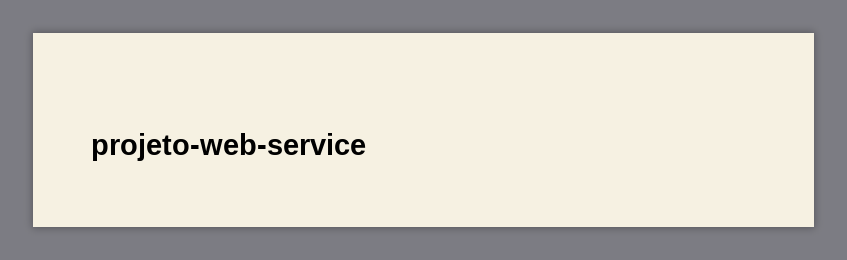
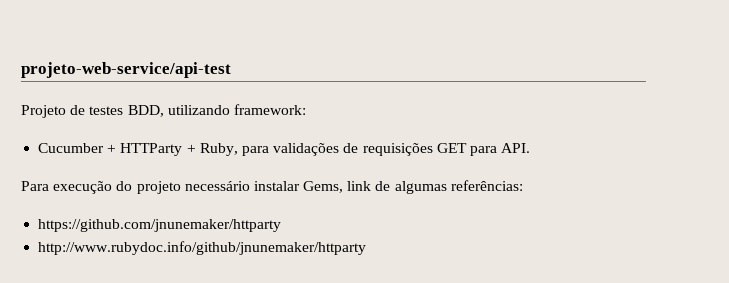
[91,133,366,161] projeto-web-service -> [21,62,231,78] [21,104,306,118] [38,143,531,156] [21,180,523,194] [38,219,282,232] [38,241,367,255] projeto-web-service/api-test // Projeto de testes BDD, utilizando framework: // Cucumber + HTTParty + Ruby, para validações de requisições GET para API. // Para execução do projeto necessário instalar Gems, link de algumas referências: // https://github.com/jnunemaker/httparty // http://www.rubydoc.info/github/jnunemaker/httparty

